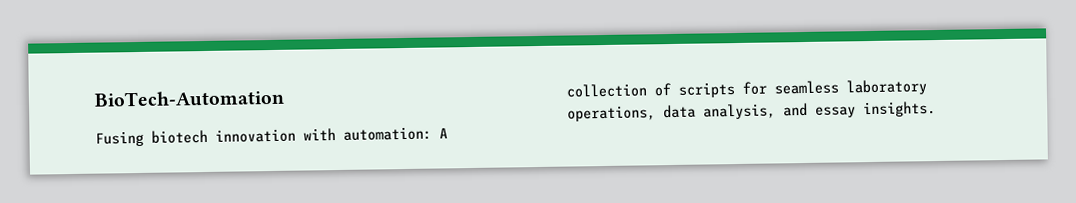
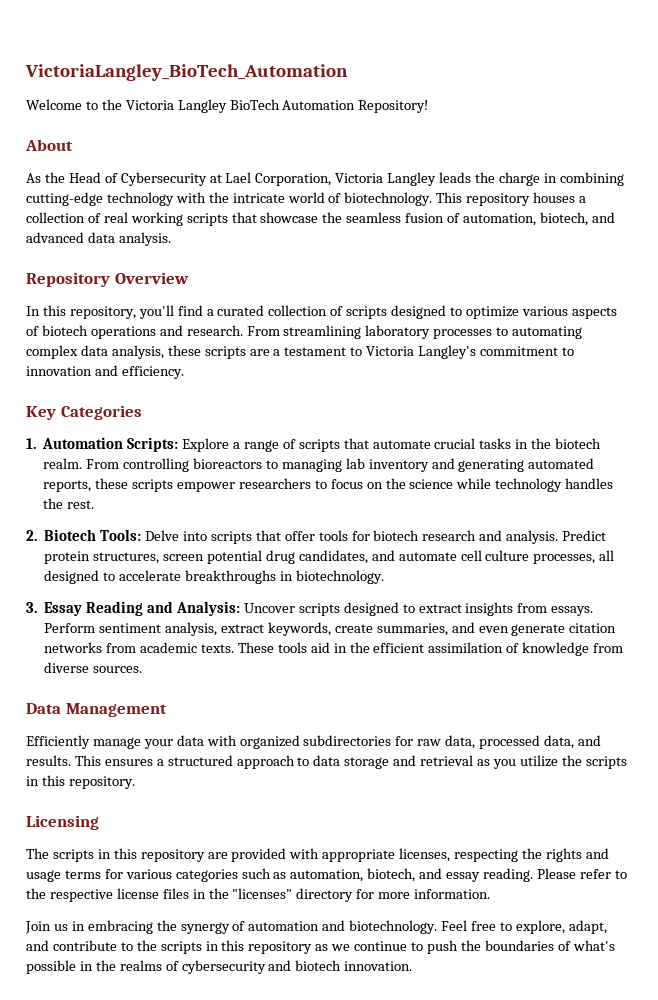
[94,89,285,108] [95,126,448,147] [566,79,927,98] [567,101,936,122] BioTech-Automation // Fusing biotech innovation with automation: A collection of scripts for seamless laboratory operations, data analysis, and essay insights. -> [25,64,348,81] [26,99,429,113] [25,139,73,151] [26,172,624,186] [26,192,587,206] [26,212,615,226] [26,232,171,246] [26,272,189,287] [26,305,617,319] [26,325,583,339] [26,345,574,359] [26,365,184,379] [26,405,142,420] [26,437,602,452] [43,458,595,472] [43,478,614,492] [43,498,95,509] [26,529,607,544] [44,550,615,564] [44,570,384,584] [26,601,594,616] [44,622,617,636] [44,642,624,656] [44,662,143,673] [26,703,167,717] [26,735,601,749] [26,755,627,769] [26,775,135,789] [26,815,99,830] [26,848,609,862] [26,868,627,882] [26,888,491,902] [25,920,607,934] [26,940,615,954] [26,960,413,974] VictoriaLangley_BioTech_Automation // Welcome to the Victoria Langley BioTech Automation Repository! // About // As the Head of Cybersecurity at Lael Corporation, Victoria Langley leads the charge in combining cutting-edge technology with the intricate world of biotechnology. This repository houses a collection of real working scripts that showcase the seamless fusion of automation, biotech, and advanced data analysis. // Repository Overview // In this repository, you'll find a curated collection of scripts designed to optimize various aspects of biotech operations and research. From streamlining laboratory processes to automating complex data analysis, these scripts are a testament to Victoria Langley's commitment to innovation and efficiency. // Key Categories // 1. Automation Scripts: Explore a range of scripts that automate crucial tasks in the biotech realm. From controlling bioreactors to managing lab inventory and generating automated reports, these scripts empower researchers to focus on the science while technology handles the rest. // 2. Biotech Tools: Delve into scripts that offer tools for biotech research and analysis. Predict protein structures, screen potential drug candidates, and automate cell culture processes, all designed to accelerate breakthroughs in biotechnology. // 3. Essay Reading and Analysis: Uncover scripts designed to extract insights from essays. Perform sentiment analysis, extract keywords, create summaries, and even generate citation networks from academic texts. These tools aid in the efficient assimilation of knowledge from diverse sources. // Data Management // Efficiently manage your data with organized subdirectories for raw data, processed data, and results. This ensures a structured approach to data storage and retrieval as you utilize the scripts in this repository. // Licensing // The scripts in this repository are provided with appropriate licenses, respecting the rights and usage terms for various categories such as automation, biotech, and essay reading. Please refer to the respective license files in the "licenses" directory for more information. // Join us in embracing the synergy of automation and biotechnology. Feel free to explore, adapt, and contribute to the scripts in this repository as we continue to push the boundaries of what's possible in the realms of cybersecurity and biotech innovation.

